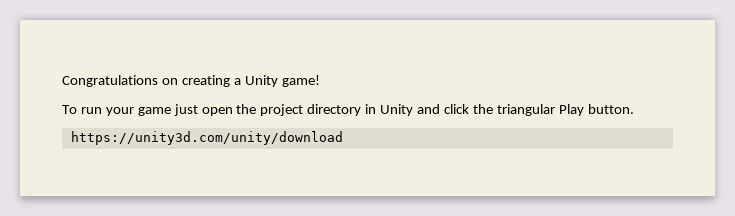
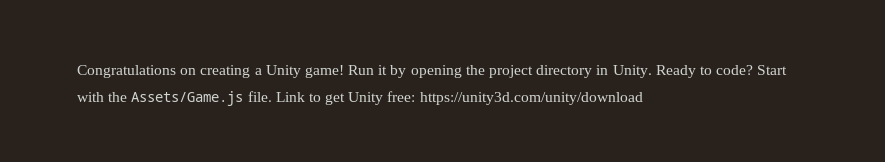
[62,104,634,116] // To run your game just open the project directory in Unity and click the triangular Play button. // -> [348,65,788,78] [77,91,416,106] Run it by opening the project directory in Unity. Ready to code? Start with the Assets/Game.js file. Link to get Unity free:

